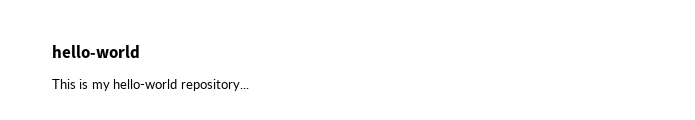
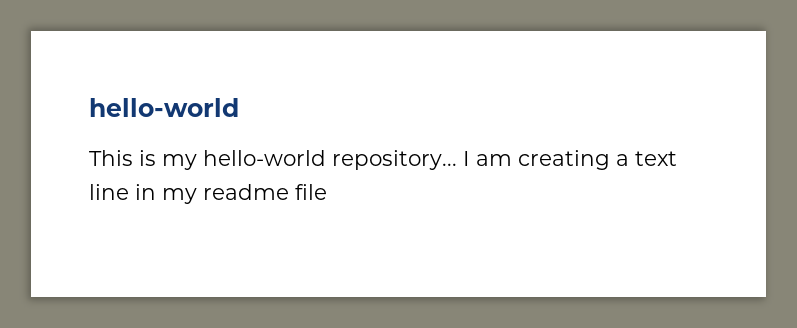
(249, 85) none -> [463,150,677,170] [89,184,327,204] I am creating a text line in my readme file

